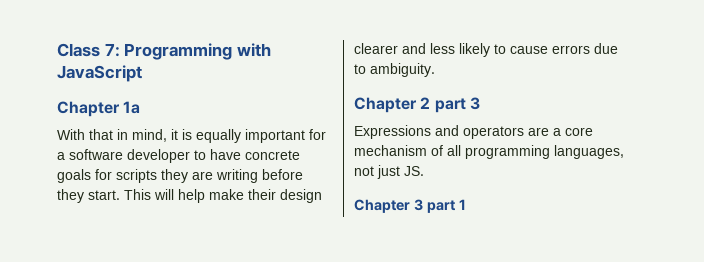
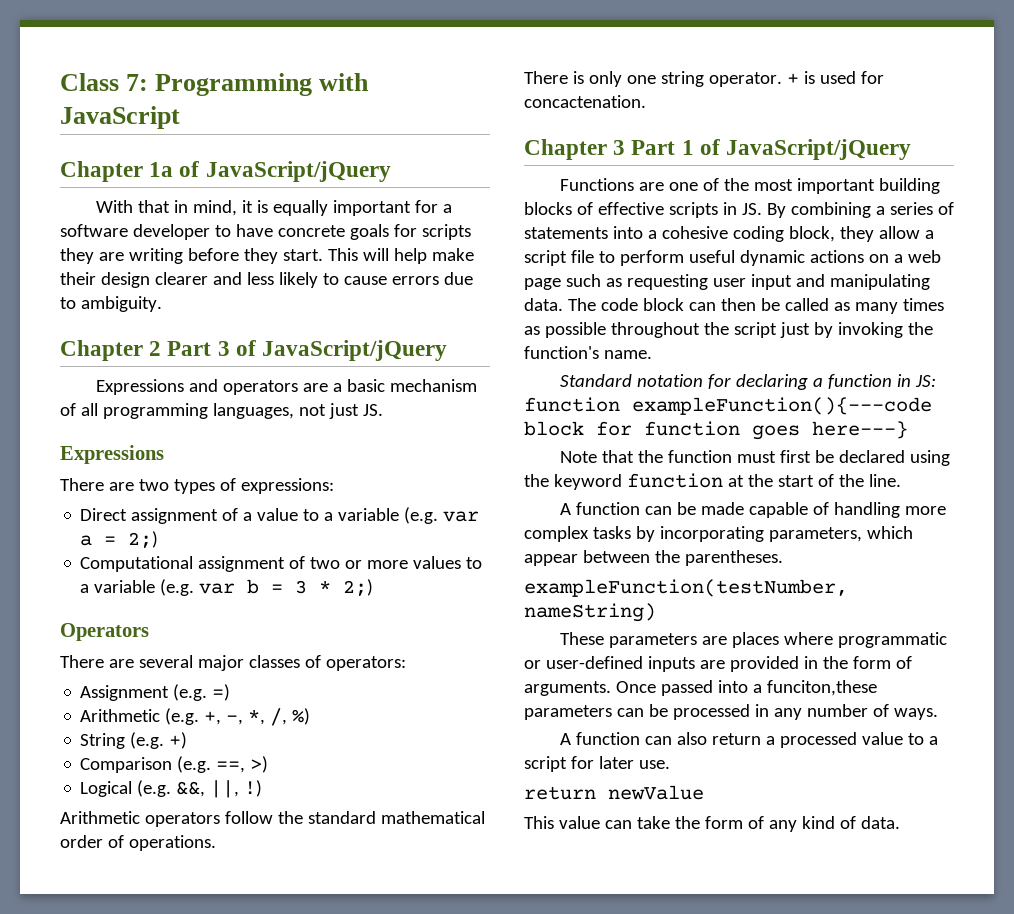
(141, 107) none -> [179,161,391,182] of JavaScript/jQuery
[434,97,480,113] part 3 -> [167,340,448,361] Part 3 of JavaScript/jQuery
[565,127,593,136] core -> [346,379,385,392] basic
[354,199,466,213] Chapter 3 part 1 -> [60,445,164,464] [60,478,334,494] [80,507,480,524] [80,531,159,548] [80,556,483,572] [80,579,374,596] [60,623,149,641] [60,655,406,671] [80,684,231,701] [80,708,311,726] [80,732,188,749] [80,756,269,773] [80,780,263,798] [60,811,485,827] [60,835,216,851] [524,71,884,87] [524,95,646,108] [524,139,912,160] [559,178,940,194] [524,202,954,218] [524,226,934,242] [524,250,941,266] [524,274,930,290] [524,298,944,314] [524,322,933,338] [524,346,652,359] [559,374,936,390] [524,397,932,415] [524,421,908,440] [559,450,950,466] [524,473,901,490] [559,502,946,518] [524,526,913,542] [524,550,783,566] [524,579,848,597] [524,603,656,622] [559,632,947,648] [524,656,912,672] [524,680,877,696] [524,704,938,720] [559,732,938,748] [524,756,670,772] [524,785,704,800] [524,816,900,832] Expressions // There are two types of expressions: // Direct assignment of a value to a variable (e.g. var a = 2;) // Computational assignment of two or more values to a variable (e.g. var b = 3 * 2;) // Operators // There are several major classes of operators: // Assignment (e.g. =) // Arithmetic (e.g. +, -, *, /, %) // String (e.g. +) // Comparison (e.g. ==, >) // Logical (e.g. &&, ||, !) // Arithmetic operators follow the standard mathematical order of operations. // There is only one string operator. + is used for concactenation. // Chapter 3 Part 1 of JavaScript/jQuery // Functions are one of the most important building blocks of effective scripts in JS. By combining a series of statements into a cohesive coding block, they allow a script file to perform useful dynamic actions on a web page such as requesting user input and manipulating data. The code block can then be called as many times as possible throughout the script just by invoking the function's name. // Standard notation for declaring a function in JS: function exampleFunction(){---code block for function goes here---} // Note that the function must first be declared using the keyword function at the start of the line. // A function can be made capable of handling more complex tasks by incorporating parameters, which appear between the parentheses. // exampleFunction(testNumber, nameString) // These parameters are places where programmatic or user-defined inputs are provided in the form of arguments. Once passed into a funciton,these parameters can be processed in any number of ways. // A function can also return a processed value to a script for later use. // return newValue // This value can take the form of any kind of data.

